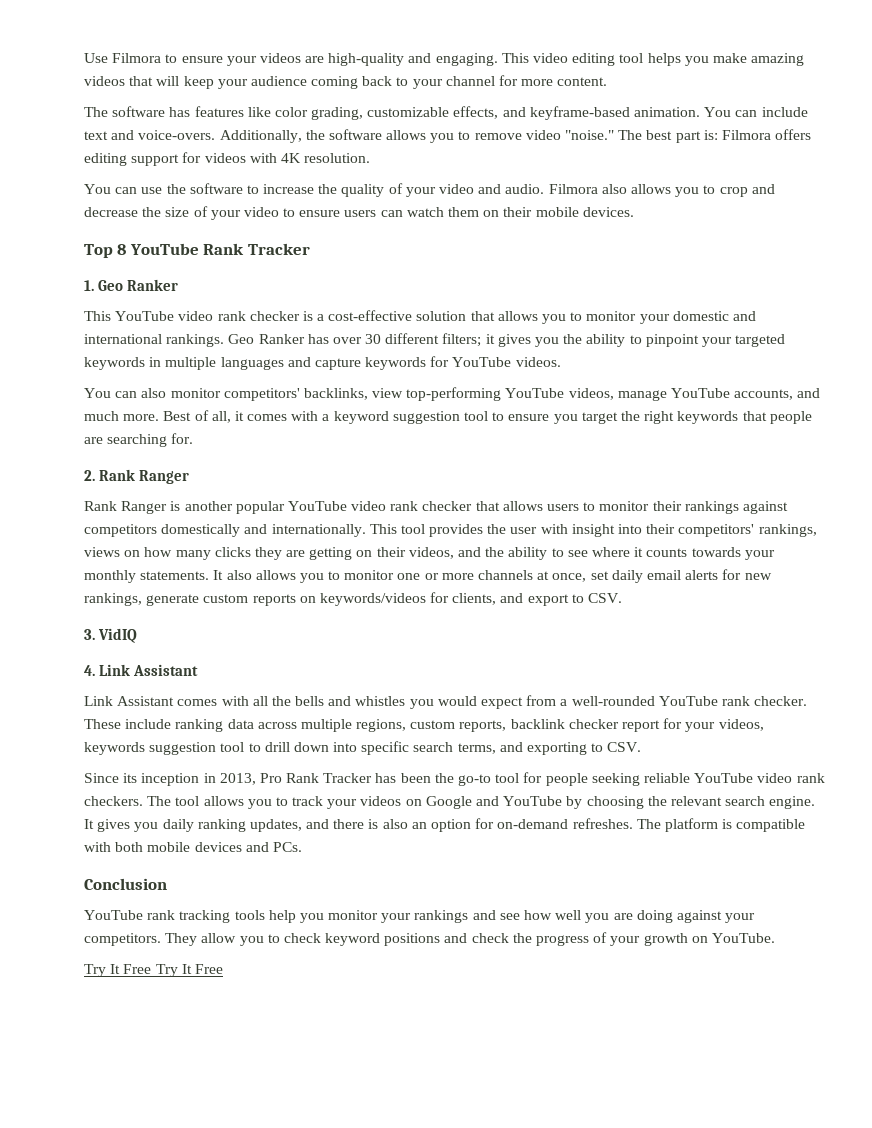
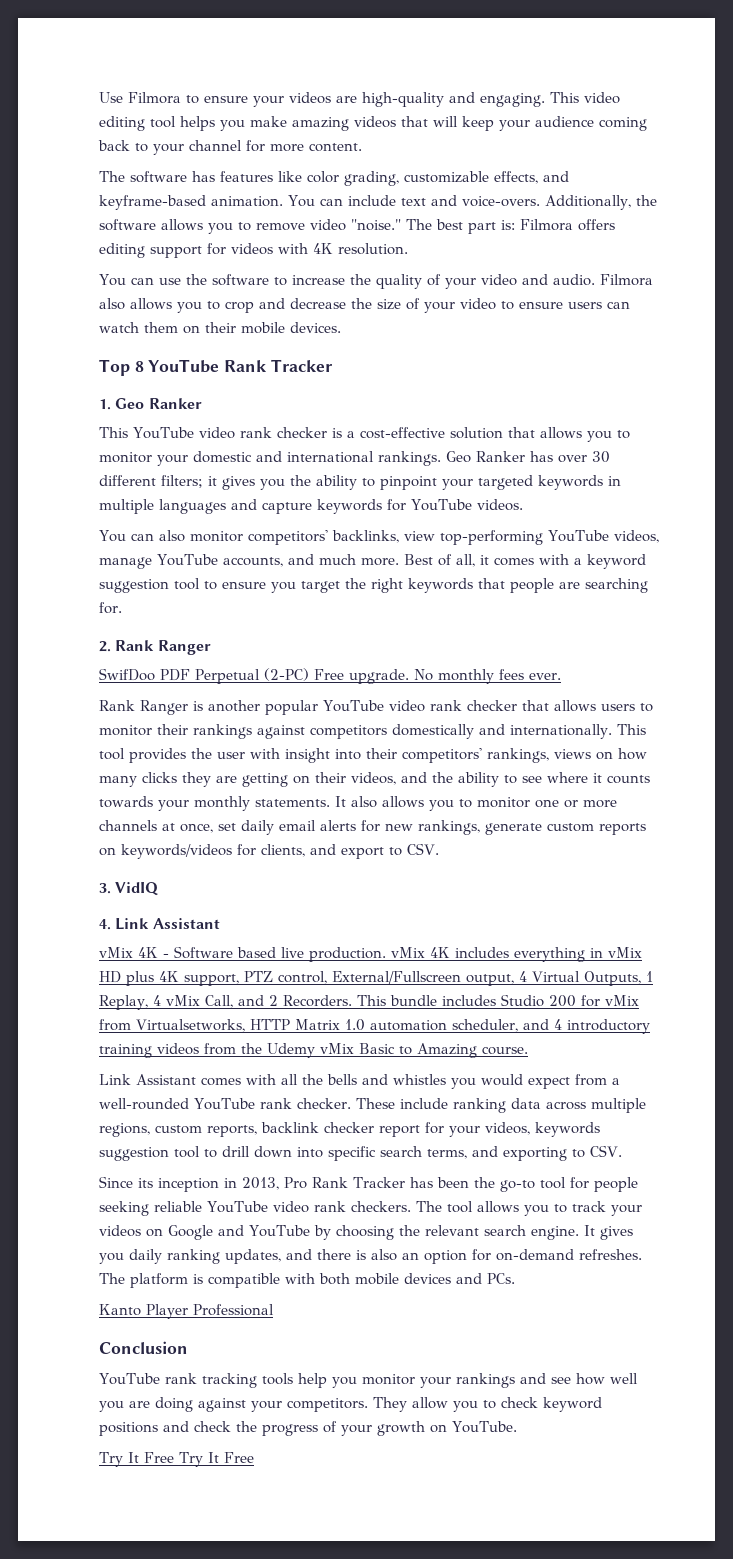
(190, 477) none -> [99,668,561,684] // SwifDoo PDF Perpetual (2-PC) Free upgrade. No monthly fees ever.
(199, 670) none -> [99,946,642,962] [99,971,653,986] [99,994,639,1010] [99,1019,650,1034] [99,1043,528,1058] // vMix 4K - Software based live production. vMix 4K includes everything in vMix HD plus 4K support, PTZ control, External/Fullscreen output, 4 Virtual Outputs, 1 Replay, 4 vMix Call, and 2 Recorders. This bundle includes Studio 200 for vMix from Virtualsetworks, HTTP Matrix 1.0 automation scheduler, and 4 introductory training videos from the Udemy vMix Basic to Amazing course.
(302, 847) none -> [99,1304,274,1319] // Kanto Player Professional

